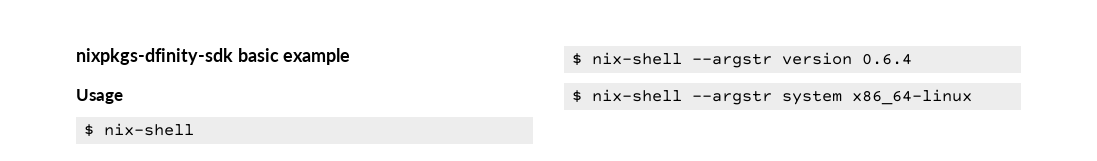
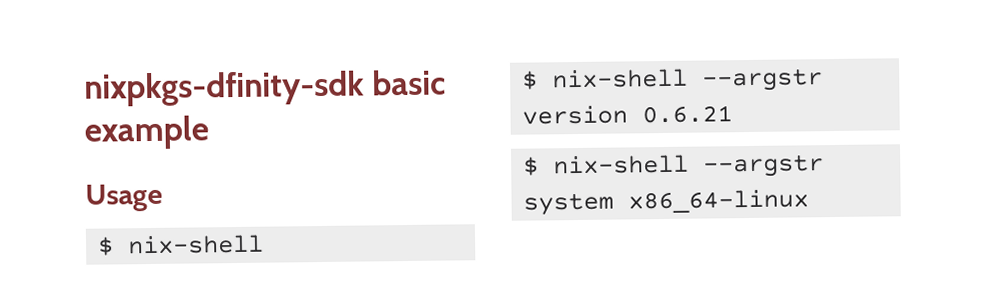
[862,53,913,65] 0.6.4 -> [642,105,734,124] 0.6.21

